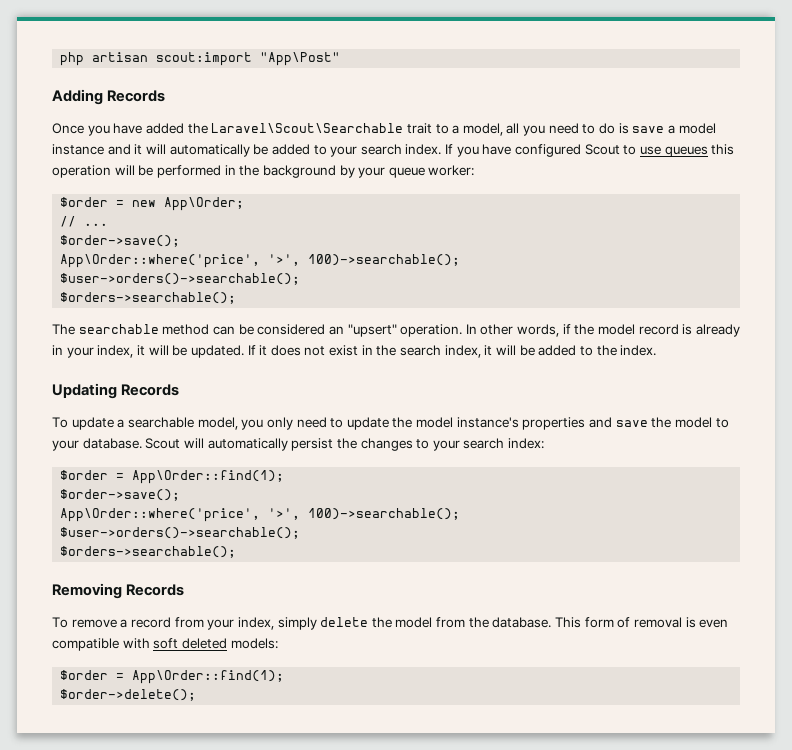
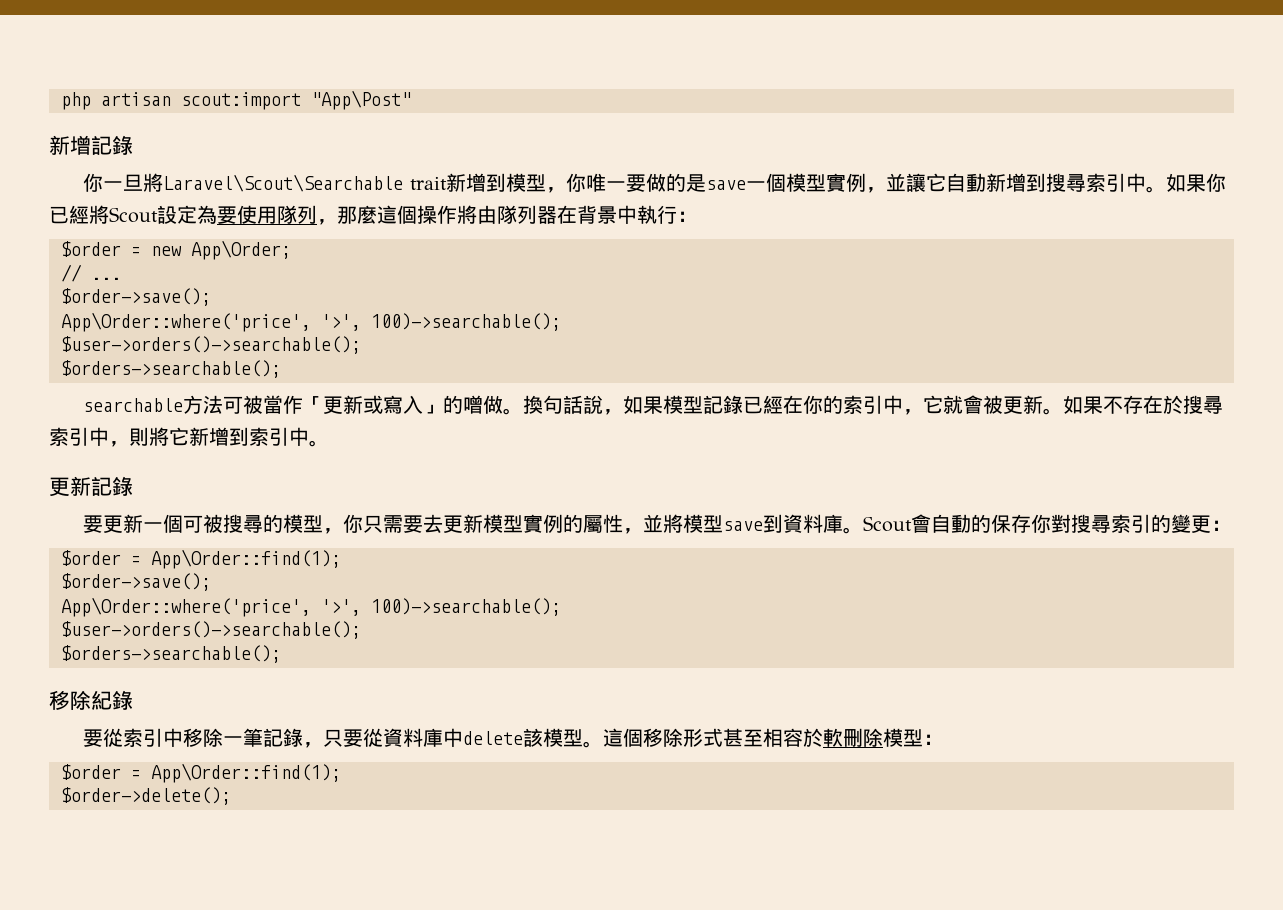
[52,89,166,105] [52,123,716,136] [52,144,735,157] [52,165,475,178] Adding Records // Once you have added the Laravel\Scout\Searchable trait to a model, all you need to do is save a model instance and it will automatically be added to your search index. If you have configured Scout to use queues this operation will be performed in the background by your queue worker: -> [49,135,133,155] [83,173,1227,193] [49,205,697,225] 新增記錄 // 你一旦將Laravel\Scout\Searchable trait新增到模型，你唯一要做的是save一個模型實例，並讓它自動新增到搜尋索引中。如果你已經將Scout設定為要使用隊列，那麼這個操作將由隊列器在背景中執行：
[52,324,740,337] [52,345,657,358] [52,383,180,399] [52,417,729,430] [52,438,545,451] The searchable method can be considered an "upsert" operation. In other words, if the model record is already in your index, it will be updated. If it does not exist in the search index, it will be added to the index. // Updating Records // To update a searchable model, you only need to update the model instance's properties and save the model to your database. Scout will automatically persist the changes to your search index: -> [83,395,1224,415] [49,427,329,447] [49,476,133,497] [83,514,1232,534] searchable方法可被當作「更新或寫入」的噌做。換句話說，如果模型記錄已經在你的索引中，它就會被更新。如果不存在於搜尋索引中，則將它新增到索引中。 // 更新記錄 // 要更新一個可被搜尋的模型，你只需要去更新模型實例的屬性，並將模型save到資料庫。Scout會自動的保存你對搜尋索引的變更：
[52,583,185,599] [52,617,729,630] [52,638,278,651] Removing Records // To remove a record from your index, simply delete the model from the database. This form of removal is even compatible with soft deleted models: -> [49,690,133,710] [83,728,944,748] 移除紀錄 // 要從索引中移除一筆記錄，只要從資料庫中delete該模型。這個移除形式甚至相容於軟刪除模型：

